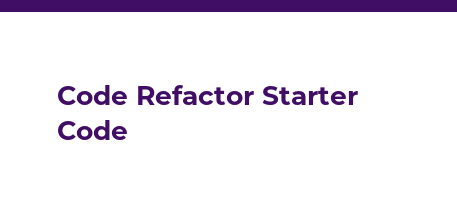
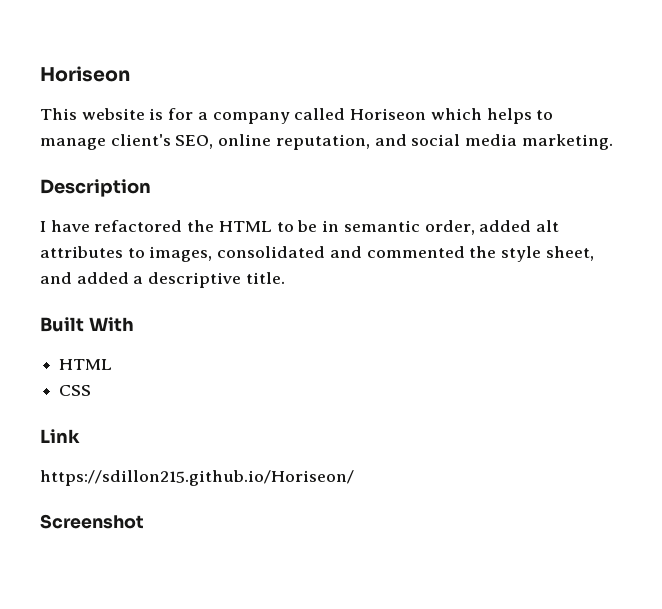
[57,85,358,105] [57,120,128,140] Code Refactor Starter Code -> [40,66,130,82] [40,108,554,124] [40,134,613,150] [40,179,151,197] [40,220,559,235] [40,246,594,262] [40,272,285,288] [40,317,134,332] [59,359,113,370] [59,385,92,396] [40,429,80,443] [40,470,354,486] [40,514,144,529] Horiseon // This website is for a company called Horiseon which helps to manage client's SEO, online reputation, and social media marketing. // Description // I have refactored the HTML to be in semantic order, added alt attributes to images, consolidated and commented the style sheet, and added a descriptive title. // Built With // HTML // CSS // Link // https://sdillon215.github.io/Horiseon/ // Screenshot

